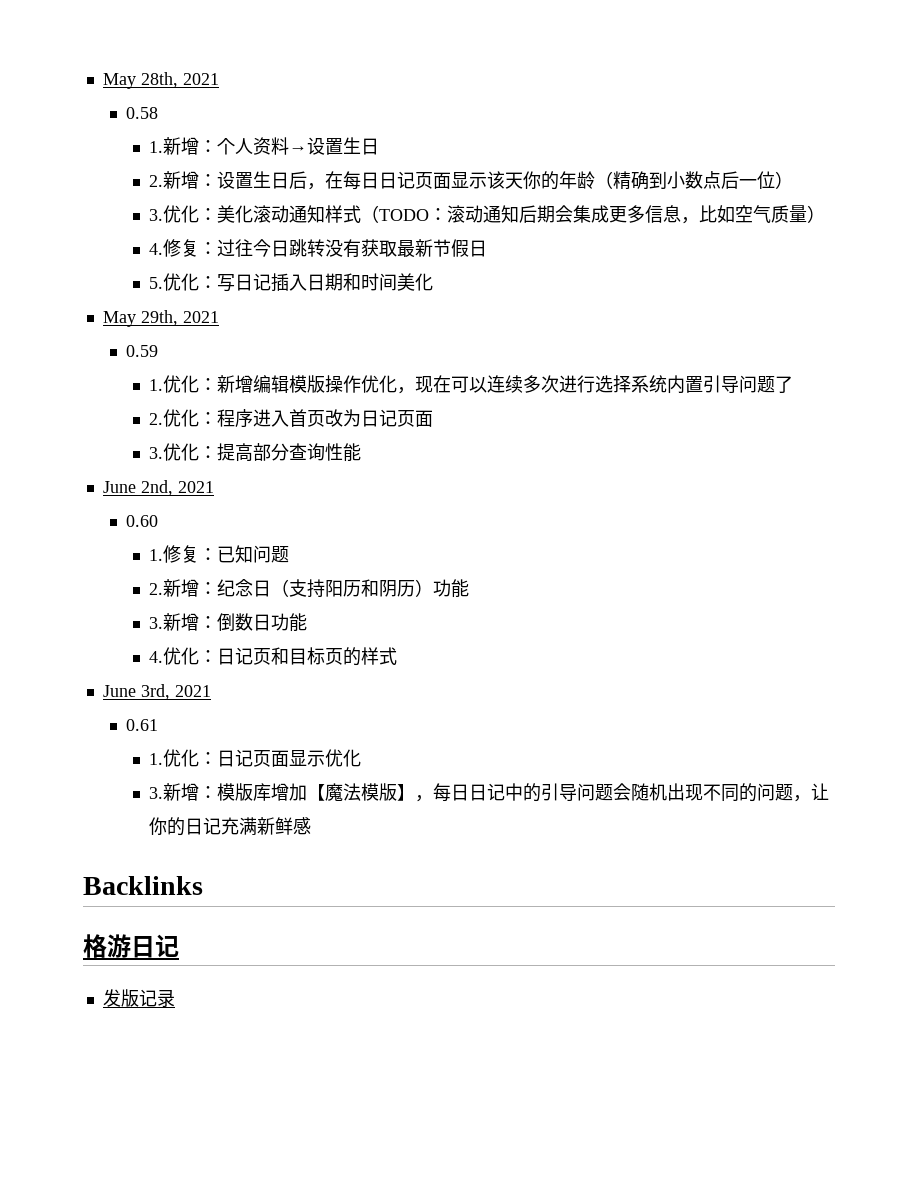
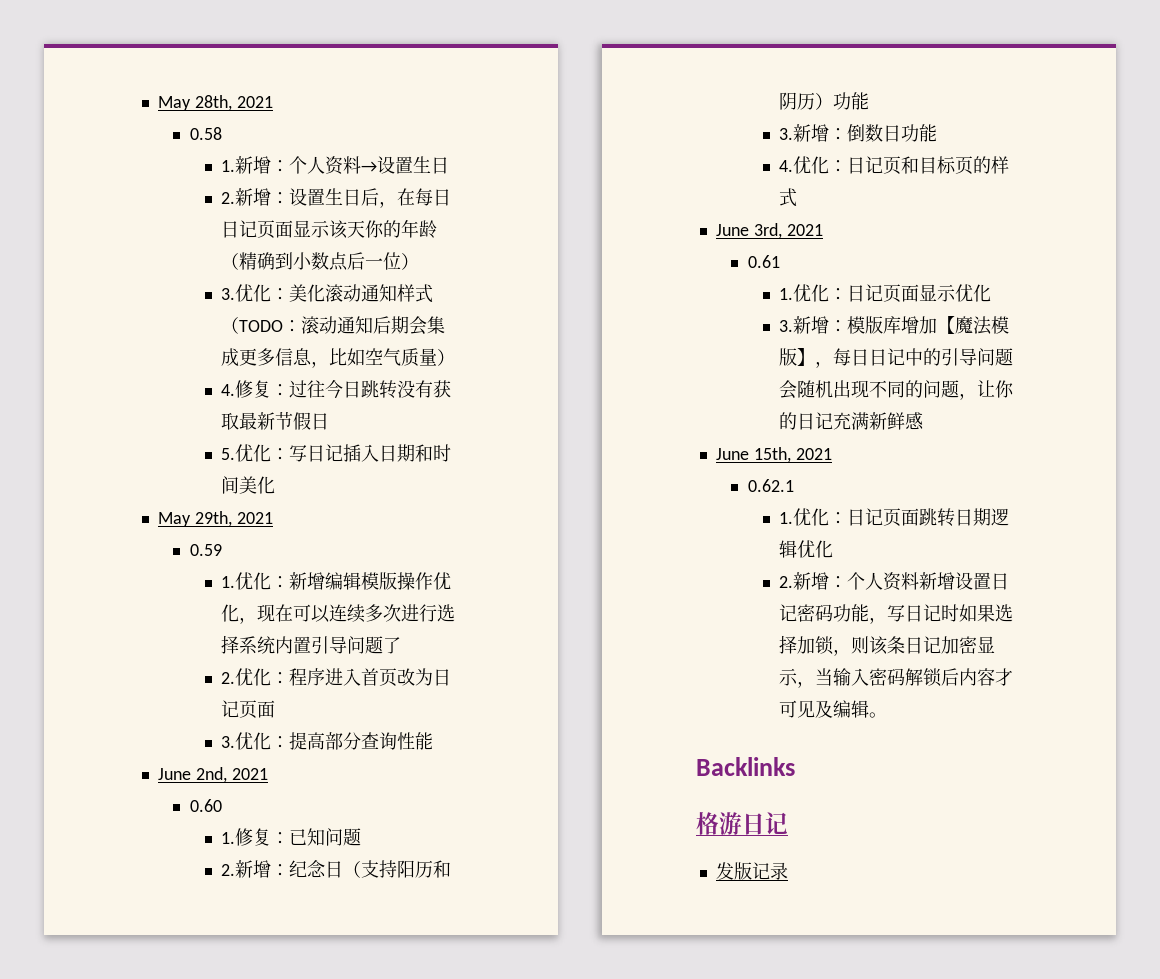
(311, 826) none -> [715,447,832,463] [747,479,794,492] [779,508,1010,527] [779,540,834,558] [779,572,1010,591] [779,604,1014,624] [779,635,996,656] [779,668,1014,688] [779,700,888,718] // June 15th, 2021 // 0.62.1 // 1.优化：日记页面跳转日期逻辑优化 // 2.新增：个人资料新增设置日记密码功能，写日记时如果选择加锁，则该条日记加密显示，当输入密码解锁后内容才可见及编辑。

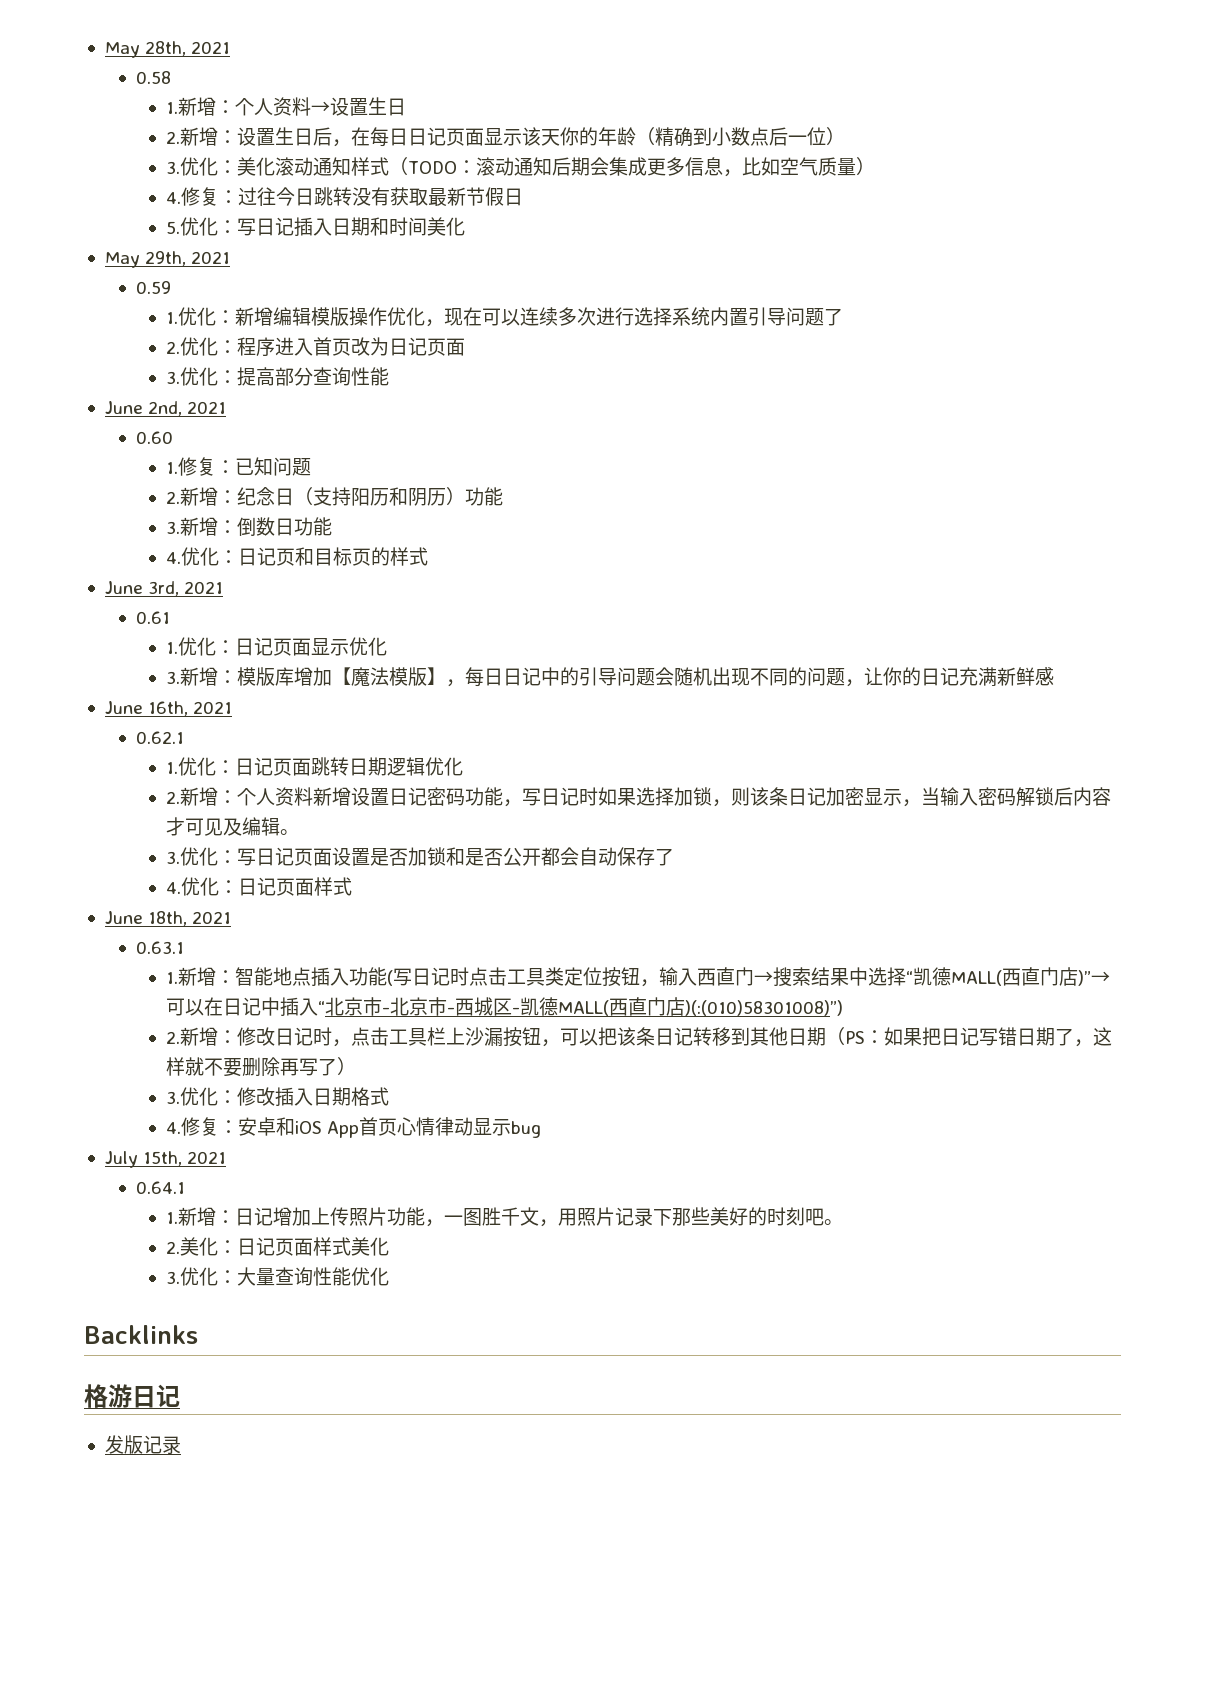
[753,447,791,463] 15th, -> [148,701,189,716] 16th,
(888, 715) none -> [166,847,675,866] [166,877,353,896] [104,911,232,926] [135,941,184,954] [166,967,1111,987] [166,997,844,1017] [166,1027,1113,1047] [166,1057,357,1077] [166,1087,390,1107] [166,1117,542,1138] [104,1151,227,1168] [135,1181,185,1194] [166,1207,844,1227] [166,1237,390,1256] [166,1267,390,1286] // 3.优化：写日记页面设置是否加锁和是否公开都会自动保存了 // 4.优化：日记页面样式 // June 18th, 2021 // 0.63.1 // 1.新增：智能地点插入功能(写日记时点击工具类定位按钮，输入西直门→搜索结果中选择“凯德MALL(西直门店)”→可以在日记中插入“北京市-北京市-西城区-凯德MALL(西直门店)(:(010)58301008)”) // 2.新增：修改日记时，点击工具栏上沙漏按钮，可以把该条日记转移到其他日期（PS：如果把日记写错日期了，这样就不要删除再写了） // 3.优化：修改插入日期格式 // 4.修复：安卓和iOS App首页心情律动显示bug // July 15th, 2021 // 0.64.1 // 1.新增：日记增加上传照片功能，一图胜千文，用照片记录下那些美好的时刻吧。 // 2.美化：日记页面样式美化 // 3.优化：大量查询性能优化

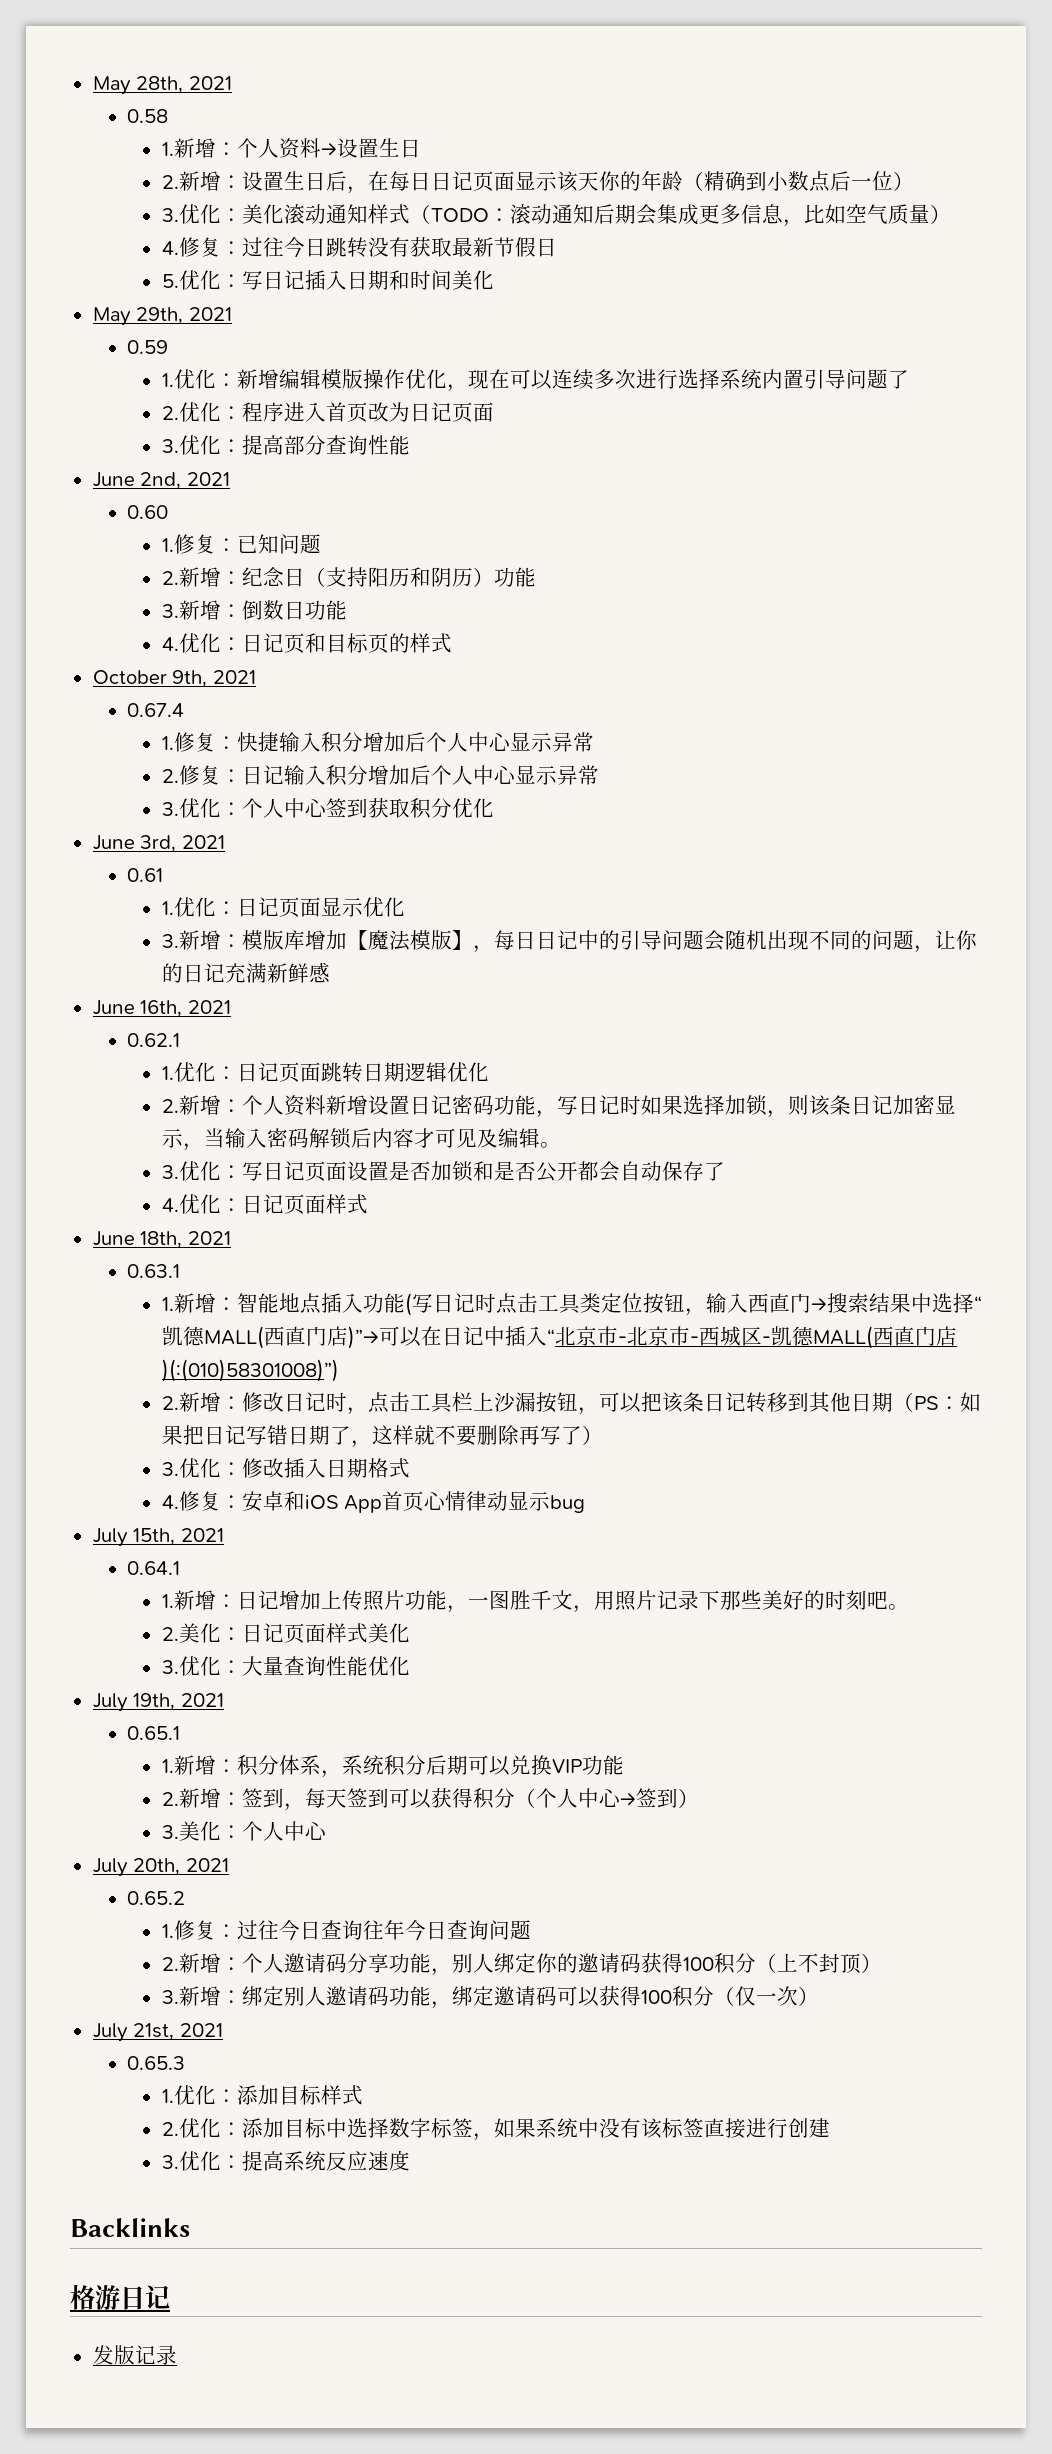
(429, 556) none -> [92,670,256,687] [127,703,185,717] [161,732,594,753] [161,765,599,786] [161,798,494,819] // October 9th, 2021 // 0.67.4 // 1.修复：快捷输入积分增加后个人中心显示异常 // 2.修复：日记输入积分增加后个人中心显示异常 // 3.优化：个人中心签到获取积分优化
(390, 1276) none -> [92,1693,224,1712] [127,1726,181,1740] [161,1755,624,1778] [161,1788,699,1811] [161,1821,327,1841] [92,1858,229,1877] [127,1891,186,1905] [161,1920,531,1941] [161,1953,882,1976] [161,1986,819,2009] [92,2023,223,2042] [127,2056,186,2070] [161,2085,363,2105] [161,2118,830,2141] [161,2150,410,2171] // July 19th, 2021 // 0.65.1 // 1.新增：积分体系，系统积分后期可以兑换VIP功能 // 2.新增：签到，每天签到可以获得积分（个人中心→签到） // 3.美化：个人中心 // July 20th, 2021 // 0.65.2 // 1.修复：过往今日查询往年今日查询问题 // 2.新增：个人邀请码分享功能，别人绑定你的邀请码获得100积分（上不封顶） // 3.新增：绑定别人邀请码功能，绑定邀请码可以获得100积分（仅一次） // July 21st, 2021 // 0.65.3 // 1.优化：添加目标样式 // 2.优化：添加目标中选择数字标签，如果系统中没有该标签直接进行创建 // 3.优化：提高系统反应速度

